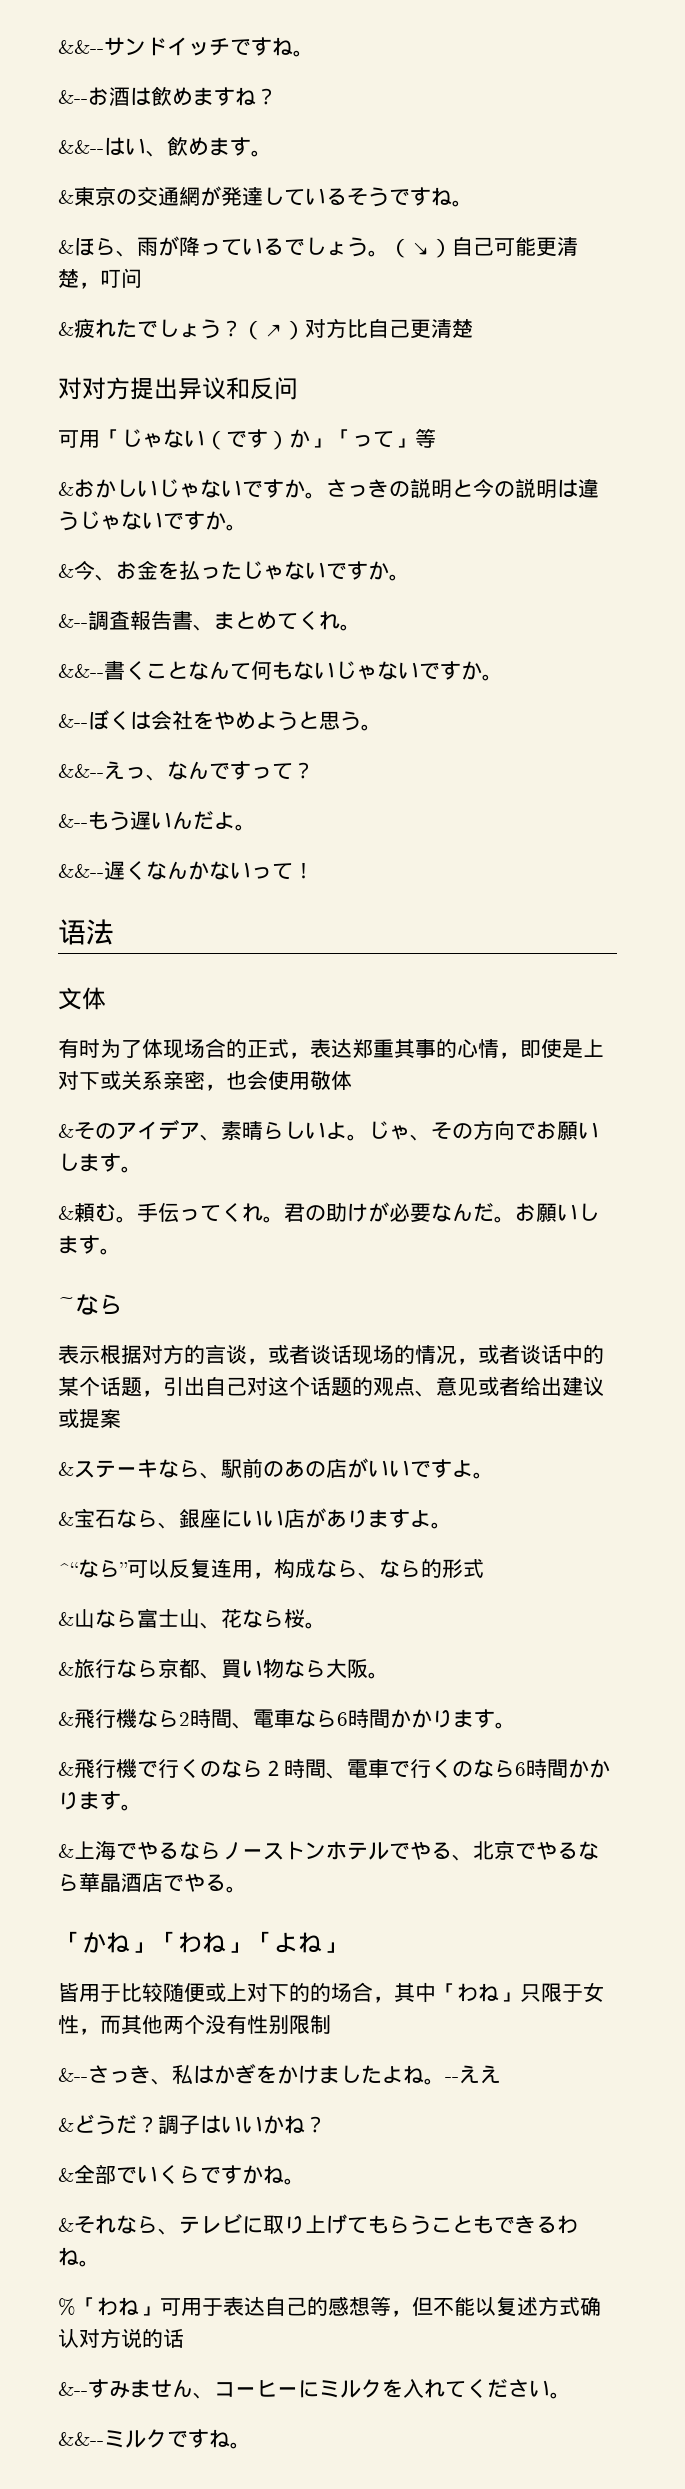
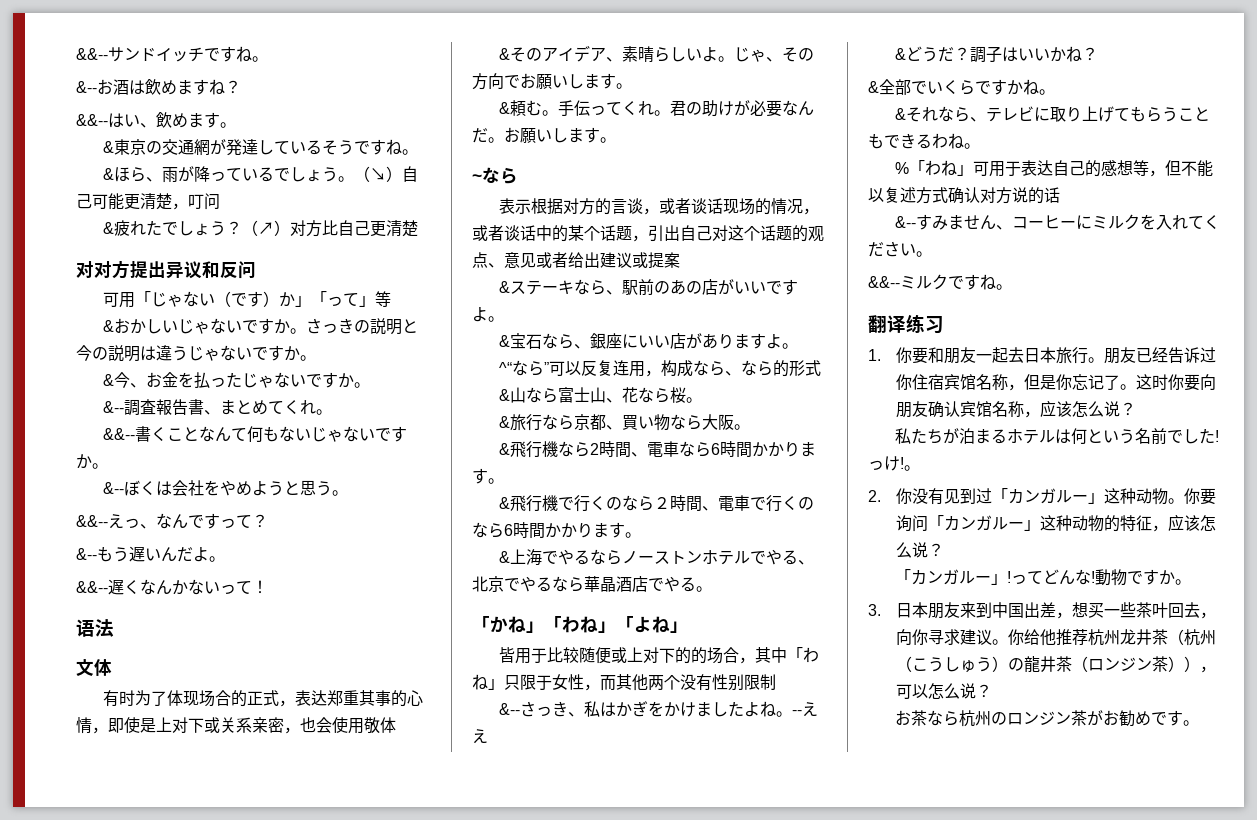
(251, 2445) none -> [868,314,944,334] [868,347,1217,364] [896,374,1217,391] [896,400,1137,418] [894,428,1219,445] [868,456,920,471] [868,488,1217,505] [896,514,1217,532] [896,542,945,558] [894,569,1191,586] [868,602,1217,619] [896,629,1217,646] [896,656,1217,673] [896,683,993,699] [894,710,1199,727] // 翻译练习 // 1.你要和朋友一起去日本旅行。朋友已经告诉过你住宿宾馆名称，但是你忘记了。这时你要向朋友确认宾馆名称，应该怎么说？ // 私たちが泊まるホテルは何という名前でした!っけ!。 // 2.你没有见到过「カンガルー」这种动物。你要询问「カンガルー」这种动物的特征，应该怎么说？ // 「カンガルー」!ってどんな!動物ですか。 // 3.日本朋友来到中国出差，想买一些茶叶回去，向你寻求建议。你给他推荐杭州龙井茶（杭州（こうしゅう）の龍井茶（ロンジン茶）），可以怎么说？ // お茶なら杭州のロンジン茶がお勧めです。

